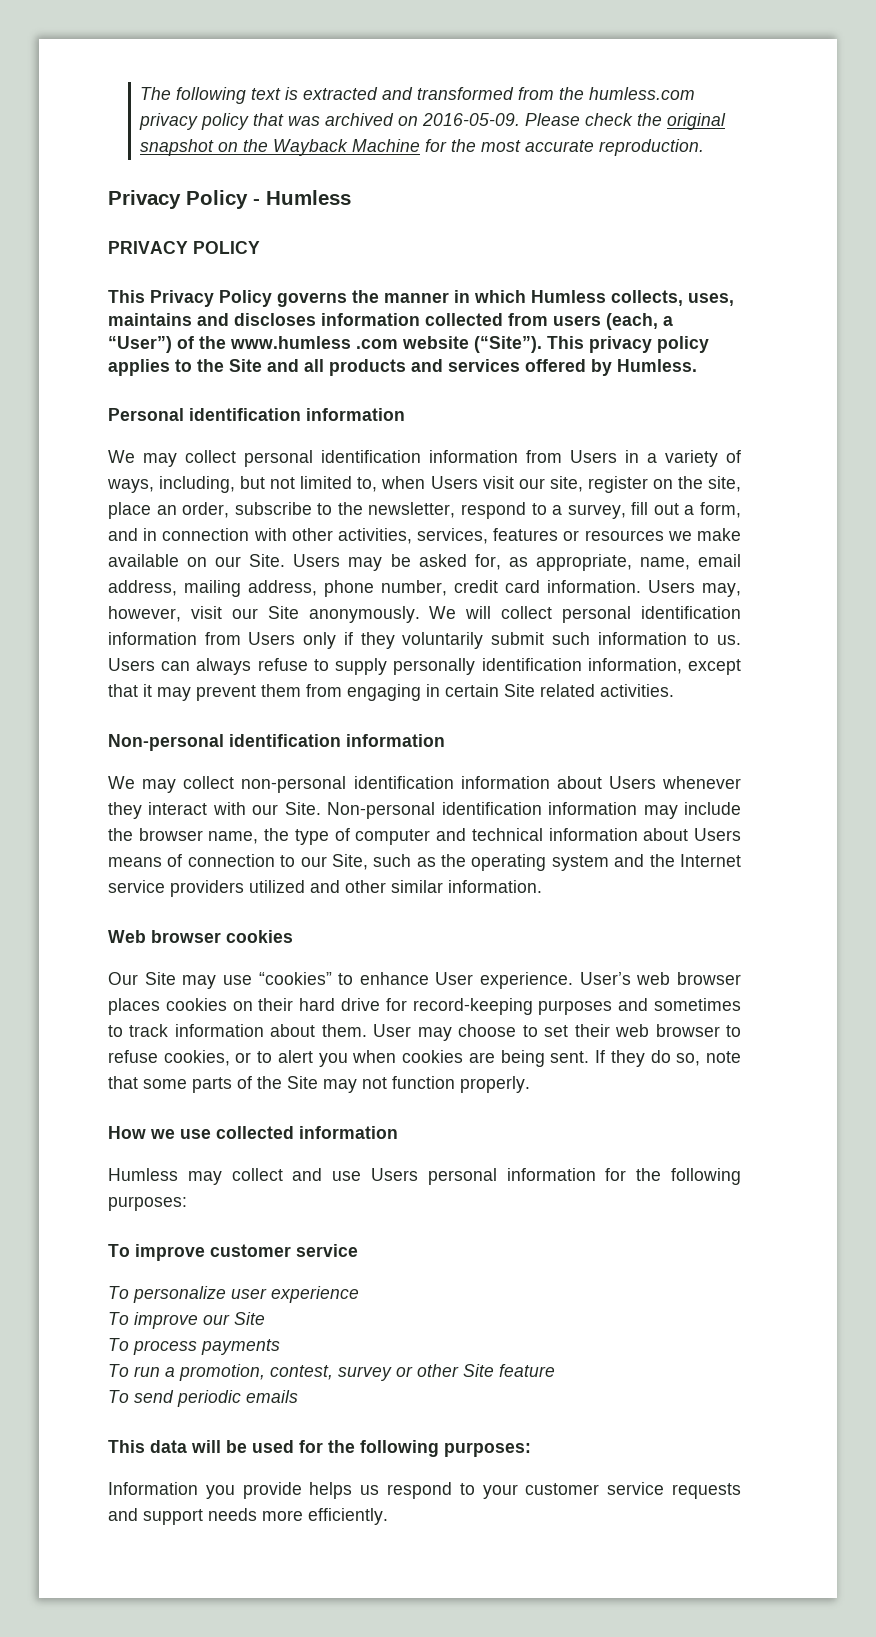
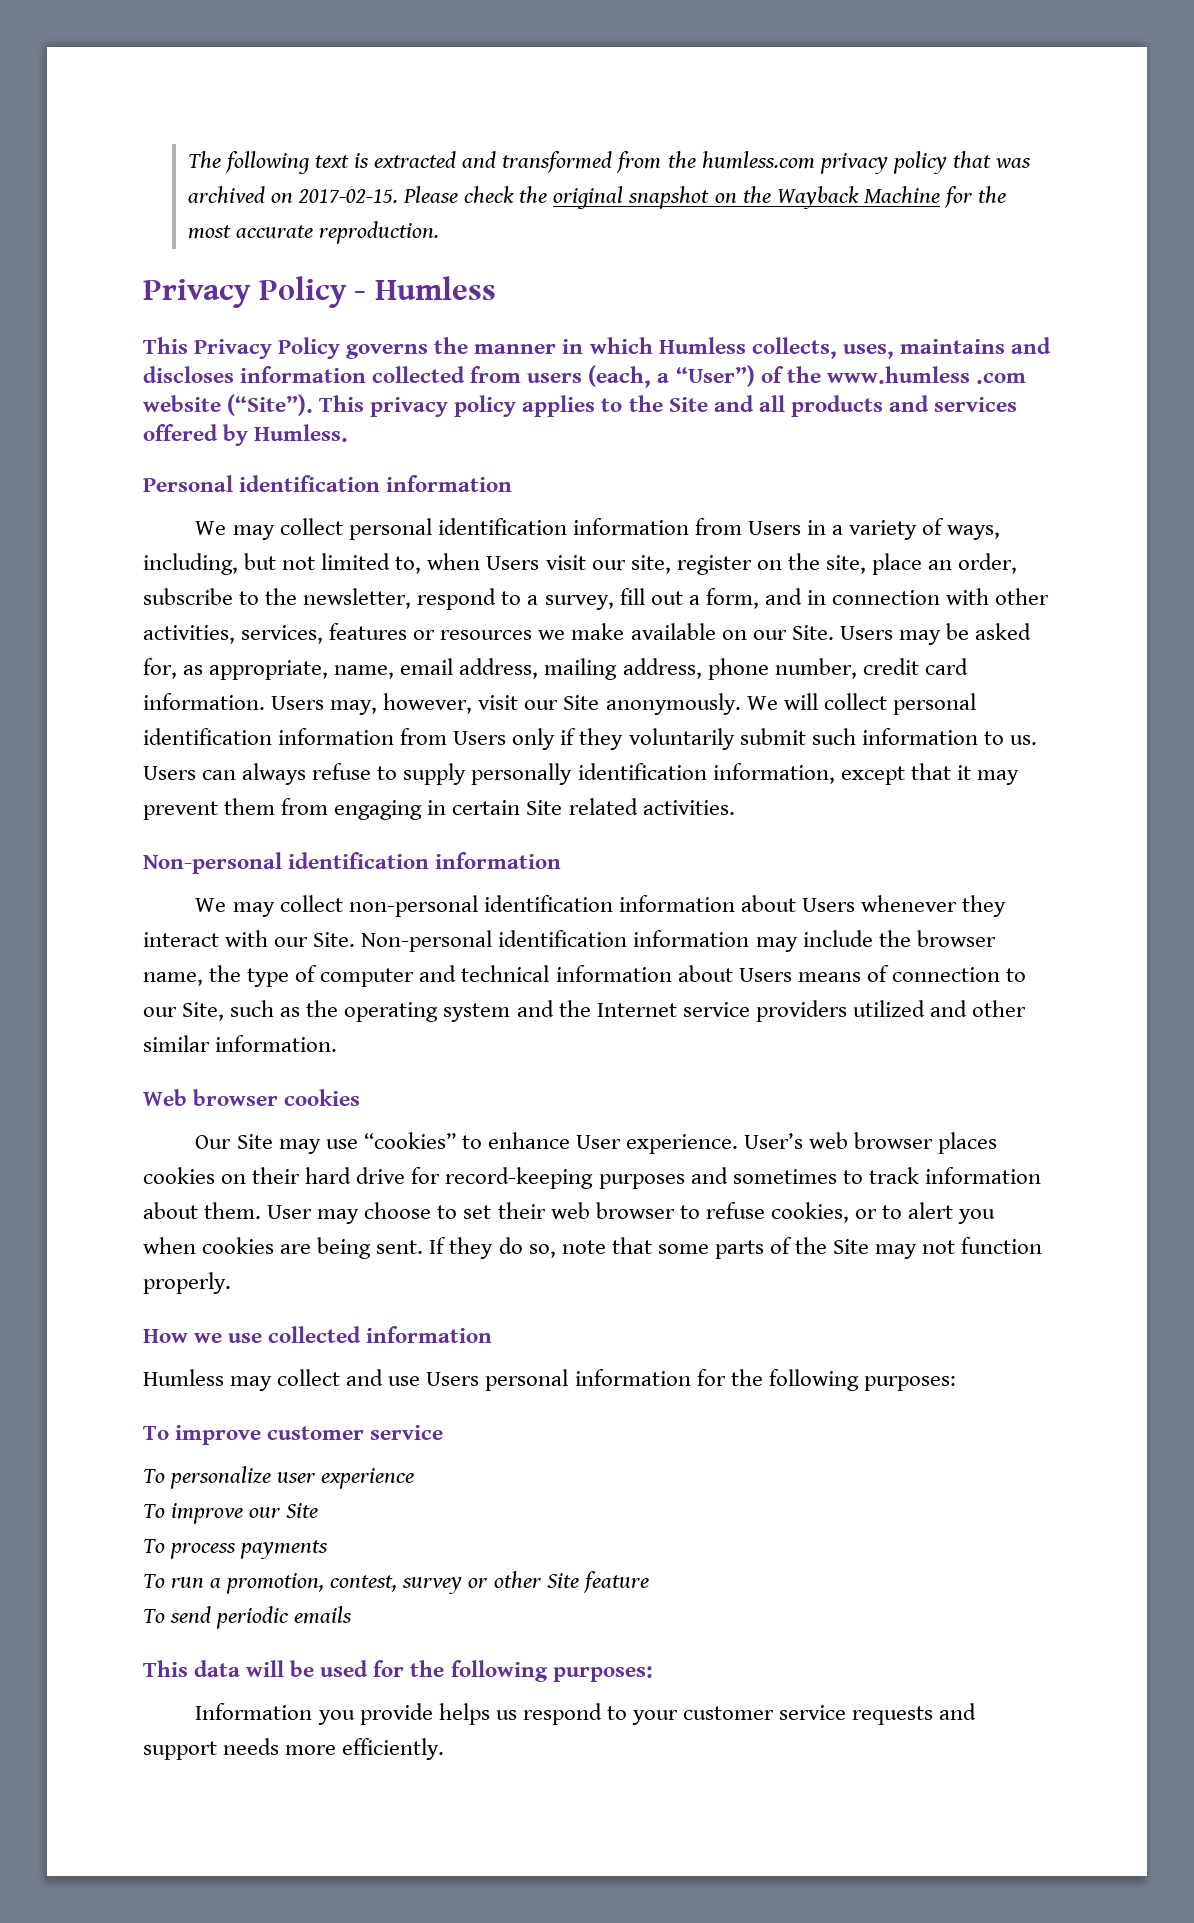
[422,113,521,126] 2016-05-09. -> [298,189,399,203] 2017-02-15.
[108,241,260,254] // PRIVACY POLICY -> (496, 288) none

